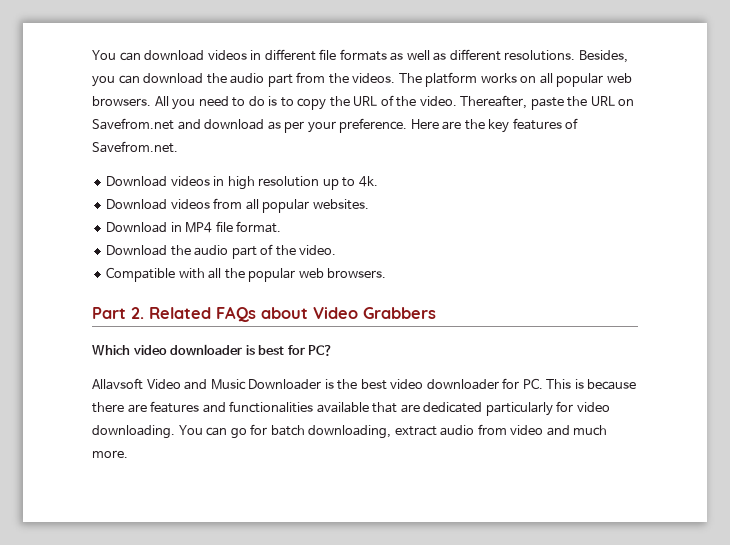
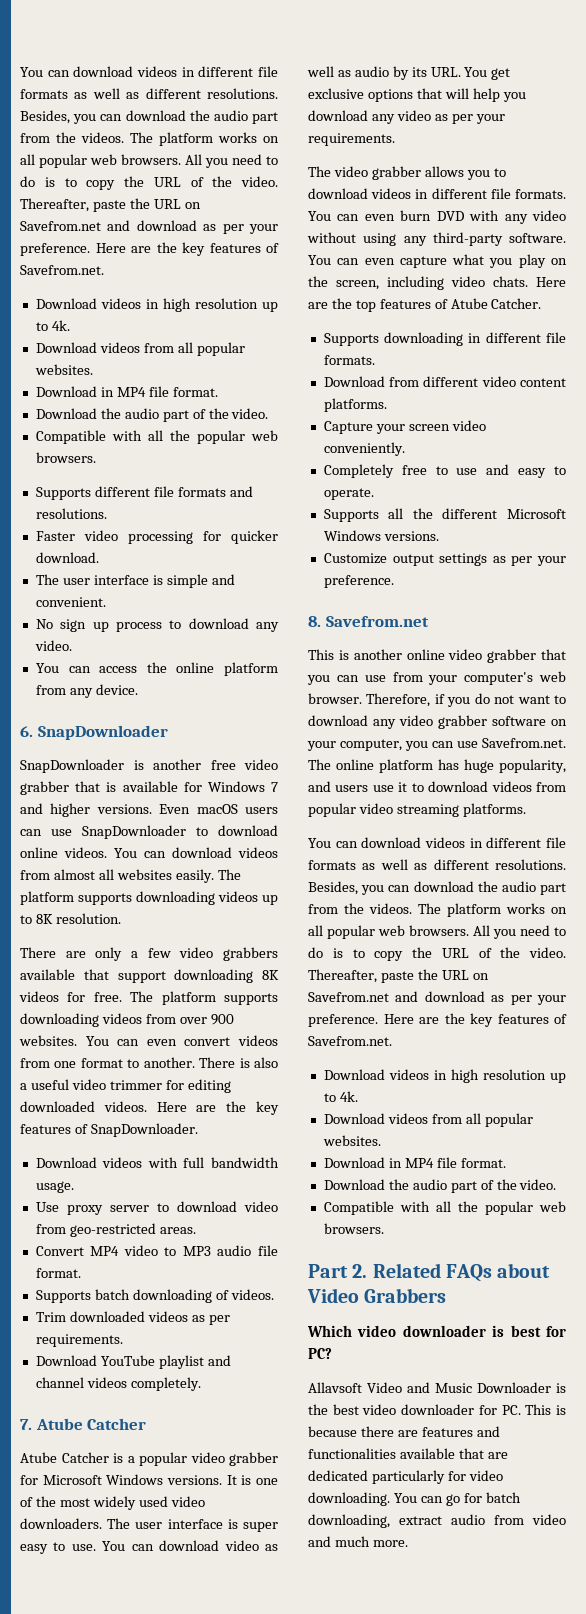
(387, 273) none -> [35,486,253,500] [35,508,107,519] [35,530,278,544] [35,552,99,563] [35,574,235,588] [35,597,106,607] [35,618,279,632] [34,640,72,651] [35,662,278,676] [35,684,138,698] [20,725,168,740] [20,759,278,773] [20,781,278,795] [20,803,278,817] [20,825,278,839] [20,847,278,858] [20,869,241,883] [20,891,278,905] [20,913,121,924] [20,947,278,961] [20,969,279,983] [19,991,278,1005] [20,1013,234,1027] [19,1035,278,1046] [20,1057,278,1068] [20,1079,231,1093] [20,1101,279,1115] [20,1123,198,1137] [35,1157,280,1168] [35,1181,74,1193] [35,1201,278,1215] [35,1223,196,1237] [35,1245,278,1256] [35,1268,81,1278] [35,1289,274,1303] [35,1311,230,1325] [35,1334,123,1347] [35,1355,231,1369] [35,1377,201,1391] [20,1418,147,1430] [20,1452,278,1466] [20,1474,278,1485] [20,1496,205,1510] [20,1518,278,1532] [20,1540,278,1554] [307,66,511,80] [308,88,526,102] [308,110,505,124] [308,133,395,146] [308,166,506,180] [308,188,566,199] [308,210,566,224] [307,232,566,246] [308,254,567,268] [308,276,566,290] [308,298,542,312] [323,332,566,346] [323,355,375,365] [323,376,566,387] [323,398,387,412] [323,420,486,434] [323,442,405,456] [323,464,566,478] [323,488,374,500] [323,508,566,522] [323,530,439,541] [323,553,566,566] [323,575,394,588] [308,616,429,627] [308,649,566,663] [307,671,566,685] [308,693,566,707] [308,715,567,729] [307,738,566,751] [308,759,566,773] [308,781,566,792] [308,803,526,817] [308,837,566,848] [308,859,566,870] [308,881,566,895] [308,903,567,917] [308,925,566,939] [308,947,566,961] [308,969,489,983] [308,991,566,1005] [308,1013,567,1027] [308,1036,392,1046] [323,1069,566,1083] [323,1091,358,1102] [323,1113,533,1127] [322,1135,381,1146] [323,1157,506,1168] [323,1179,557,1193] [323,1201,566,1215] [323,1223,384,1234] // Supports different file formats and resolutions. // Faster video processing for quicker download. // The user interface is simple and convenient. // No sign up process to download any video. // You can access the online platform from any device. // 6. SnapDownloader // SnapDownloader is another free video grabber that is available for Windows 7 and higher versions. Even macOS users can use SnapDownloader to download online videos. You can download videos from almost all websites easily. The platform supports downloading videos up to 8K resolution. // There are only a few video grabbers available that support downloading 8K videos for free. The platform supports downloading videos from over 900 websites. You can even convert videos from one format to another. There is also a useful video trimmer for editing downloaded videos. Here are the key features of SnapDownloader. // Download videos with full bandwidth usage. // Use proxy server to download video from geo-restricted areas. // Convert MP4 video to MP3 audio file format. // Supports batch downloading of videos. // Trim downloaded videos as per requirements. // Download YouTube playlist and channel videos completely. // 7. Atube Catcher // Atube Catcher is a popular video grabber for Microsoft Windows versions. It is one of the most widely used video downloaders. The user interface is super easy to use. You can download video as well as audio by its URL. You get exclusive options that will help you download any video as per your requirements. // The video grabber allows you to download videos in different file formats. You can even burn DVD with any video without using any third-party software. You can even capture what you play on the screen, including video chats. Here are the top features of Atube Catcher. // Supports downloading in different file formats. // Download from different video content platforms. // Capture your screen video conveniently. // Completely free to use and easy to operate. // Supports all the different Microsoft Windows versions. // Customize output settings as per your preference. // 8. Savefrom.net // This is another online video grabber that you can use from your computer's web browser. Therefore, if you do not want to download any video grabber software on your computer, you can use Savefrom.net. The online platform has huge popularity, and users use it to download videos from popular video streaming platforms. // You can download videos in different file formats as well as different resolutions. Besides, you can download the audio part from the videos. The platform works on all popular web browsers. All you need to do is to copy the URL of the video. Thereafter, paste the URL on Savefrom.net and download as per your preference. Here are the key features of Savefrom.net. // Download videos in high resolution up to 4k. // Download videos from all popular websites. // Download in MP4 file format. // Download the audio part of the video. // Compatible with all the popular web browsers.

